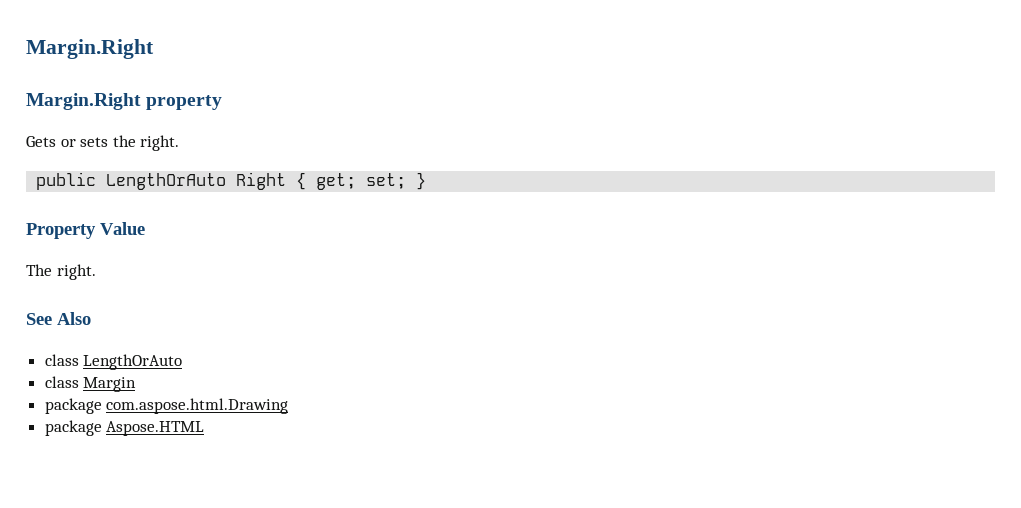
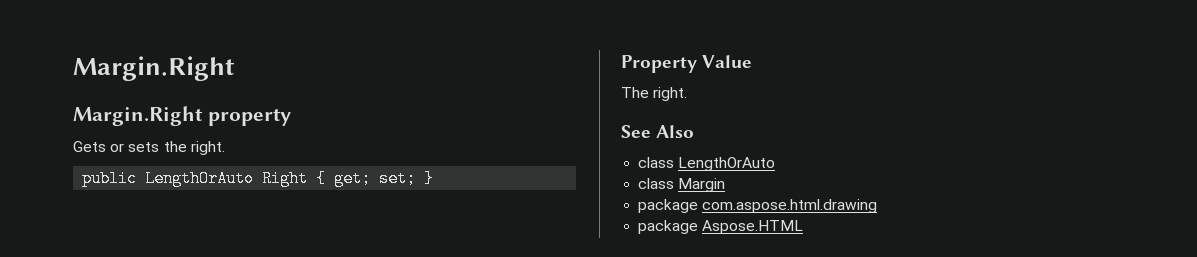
[106,398,289,414] com.aspose.html.Drawing -> [702,199,878,213] com.aspose.html.drawing

